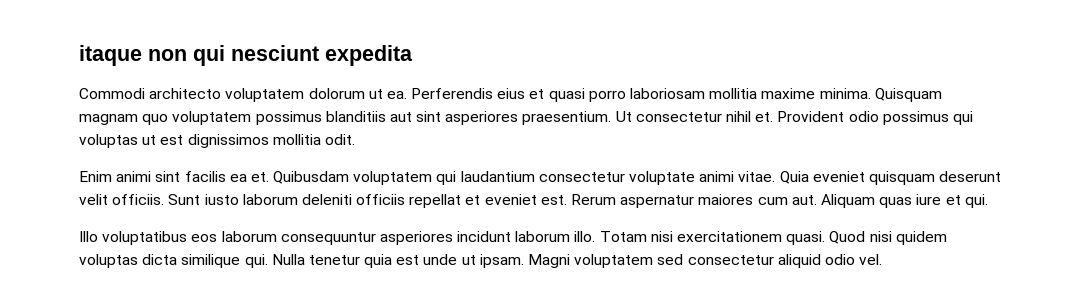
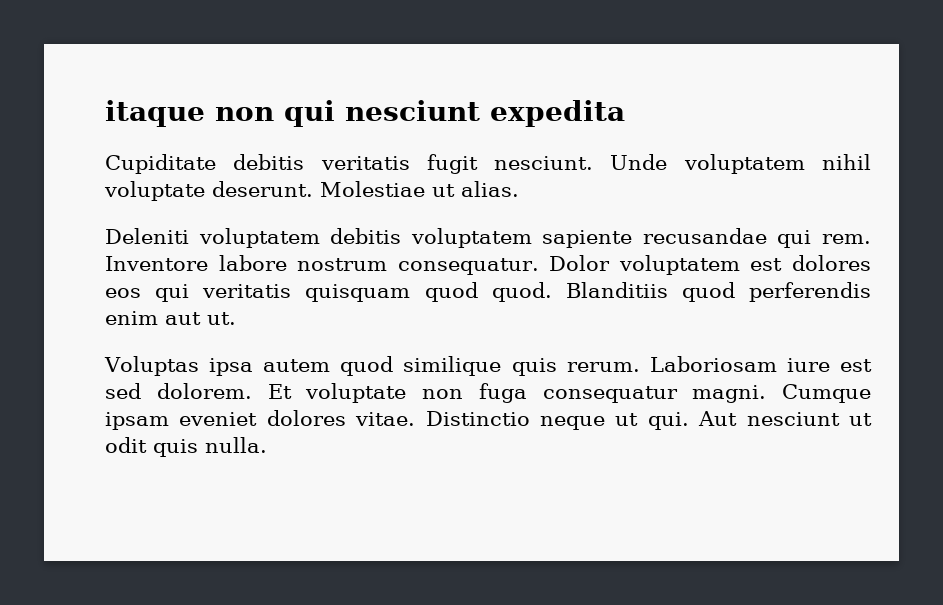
[79,88,942,102] [79,111,973,125] [79,134,355,148] [79,171,1002,185] [79,194,988,208] [79,231,947,245] [79,254,883,268] Commodi architecto voluptatem dolorum ut ea. Perferendis eius et quasi porro laboriosam mollitia maxime minima. Quisquam magnam quo voluptatem possimus blanditiis aut sint asperiores praesentium. Ut consectetur nihil et. Provident odio possimus qui voluptas ut est dignissimos mollitia odit. // Enim animi sint facilis ea et. Quibusdam voluptatem qui laudantium consectetur voluptate animi vitae. Quia eveniet quisquam deserunt velit officiis. Sunt iusto laborum deleniti officiis repellat et eveniet est. Rerum aspernatur maiores cum aut. Aliquam quas iure et qui. // Illo voluptatibus eos laborum consequuntur asperiores incidunt laborum illo. Totam nisi exercitationem quasi. Quod nisi quidem voluptas dicta similique qui. Nulla tenetur quia est unde ut ipsam. Magni voluptatem sed consectetur aliquid odio vel. -> [105,154,871,174] [104,181,519,201] [105,228,871,248] [105,255,871,275] [105,282,871,302] [105,311,236,325] [104,356,873,376] [105,383,871,403] [105,410,872,430] [105,437,267,457] Cupiditate debitis veritatis fugit nesciunt. Unde voluptatem nihil voluptate deserunt. Molestiae ut alias. // Deleniti voluptatem debitis voluptatem sapiente recusandae qui rem. Inventore labore nostrum consequatur. Dolor voluptatem est dolores eos qui veritatis quisquam quod quod. Blanditiis quod perferendis enim aut ut. // Voluptas ipsa autem quod similique quis rerum. Laboriosam iure est sed dolorem. Et voluptate non fuga consequatur magni. Cumque ipsam eveniet dolores vitae. Distinctio neque ut qui. Aut nesciunt ut odit quis nulla.

